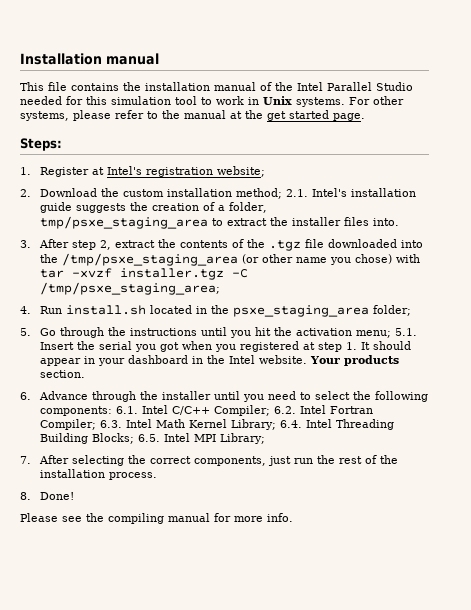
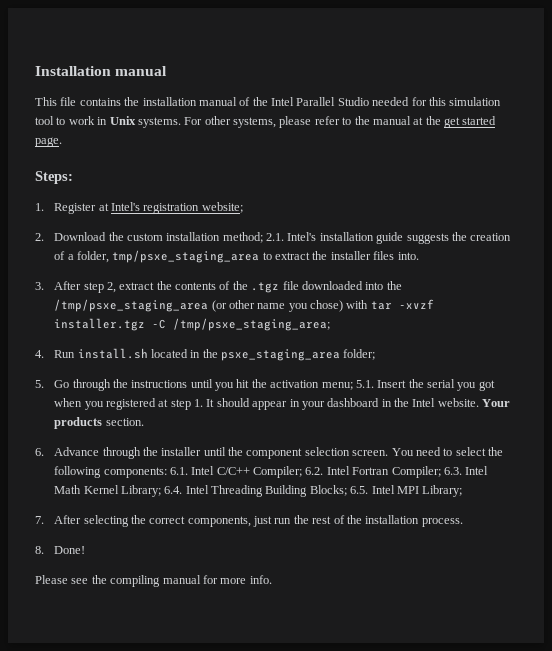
[242,394,264,402] you -> [228,447,414,459] the component selection screen. You

